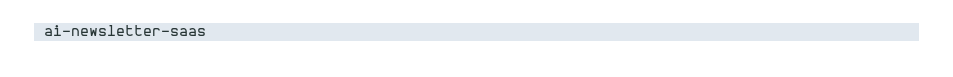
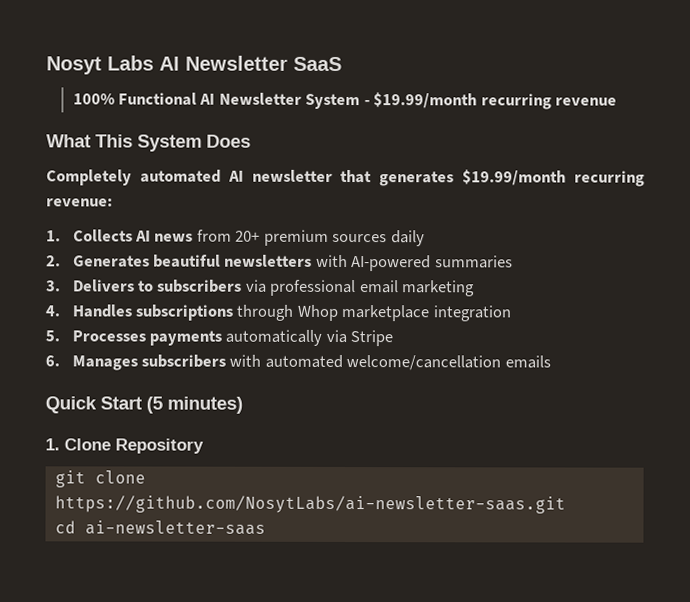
(43, 30) none -> [46,55,342,75] [72,92,618,110] [46,134,251,152] [46,169,646,187] [46,198,113,207] [46,229,425,247] [46,254,513,272] [46,279,476,297] [45,304,511,322] [45,329,394,347] [45,354,551,371] [45,396,243,414] [45,438,204,454] [54,470,146,488] [54,495,566,514] [54,520,76,534] Nosyt Labs AI Newsletter SaaS // 100% Functional AI Newsletter System - $19.99/month recurring revenue // What This System Does // Completely automated AI newsletter that generates $19.99/month recurring revenue: // 1. Collects AI news from 20+ premium sources daily // 2. Generates beautiful newsletters with AI-powered summaries // 3. Delivers to subscribers via professional email marketing // 4. Handles subscriptions through Whop marketplace integration // 5. Processes payments automatically via Stripe // 6. Manages subscribers with automated welcome/cancellation emails // Quick Start (5 minutes) // 1. Clone Repository // git clone https://github.com/NosytLabs/ai-newsletter-saas.git // cd

